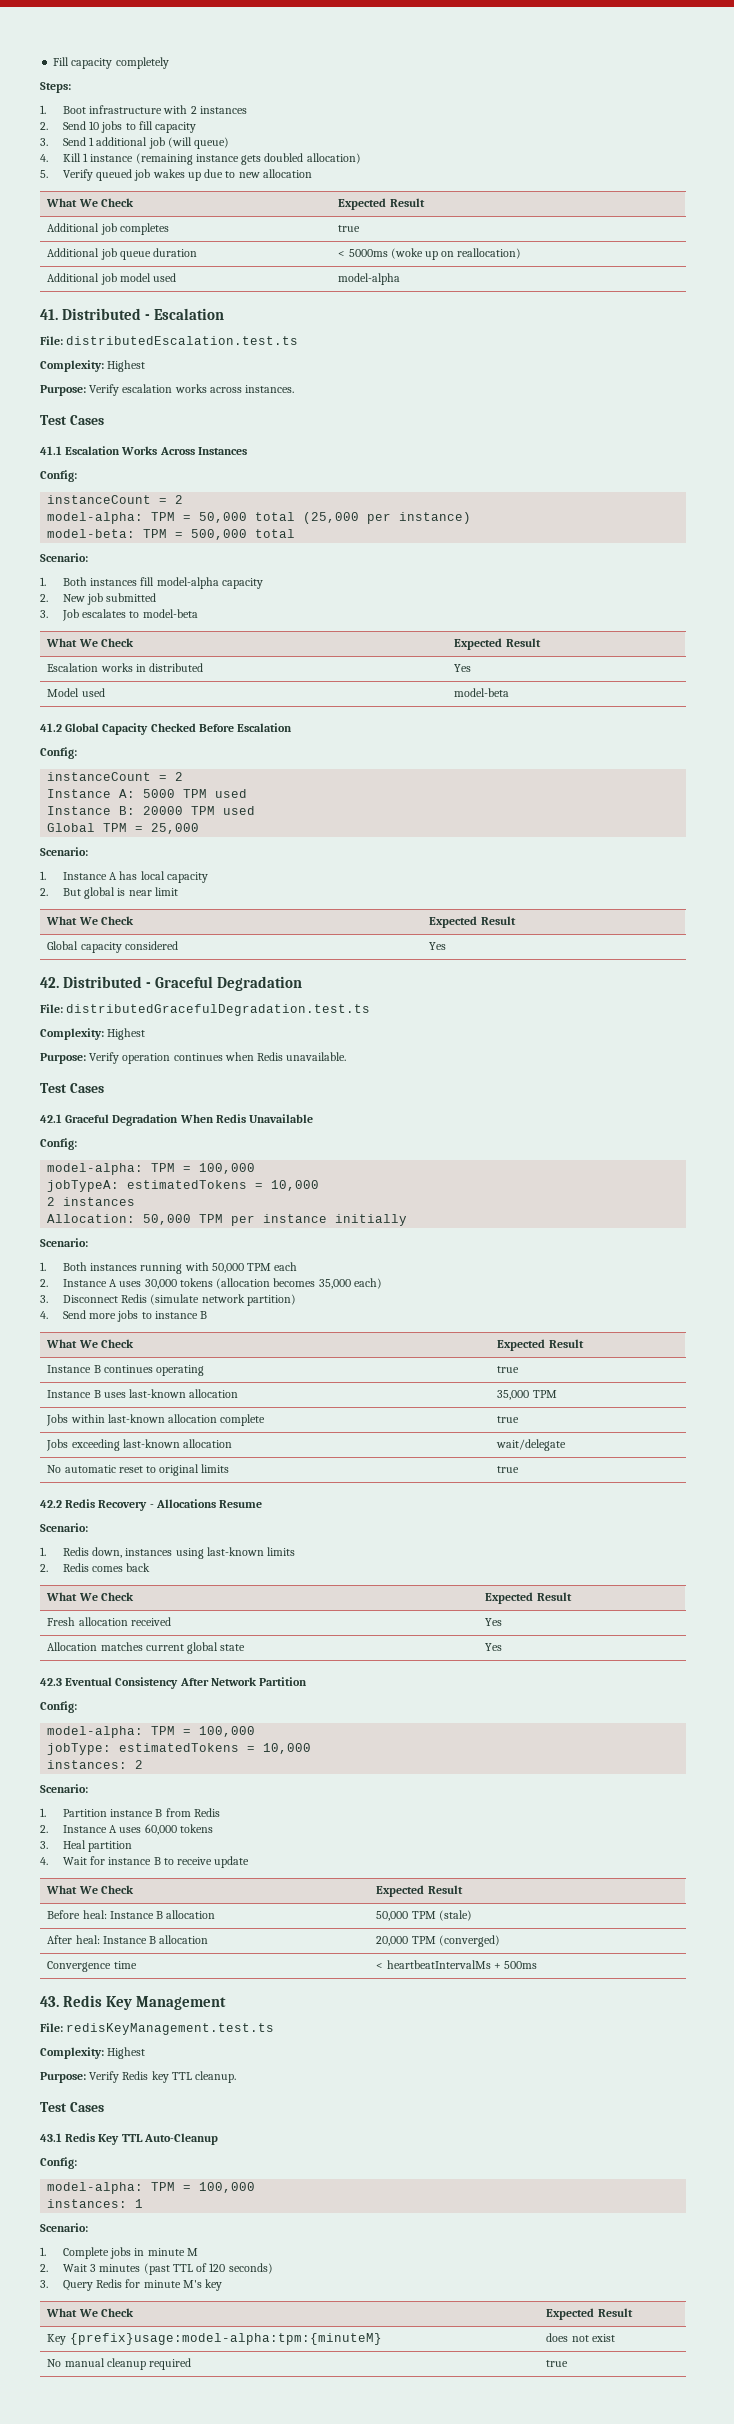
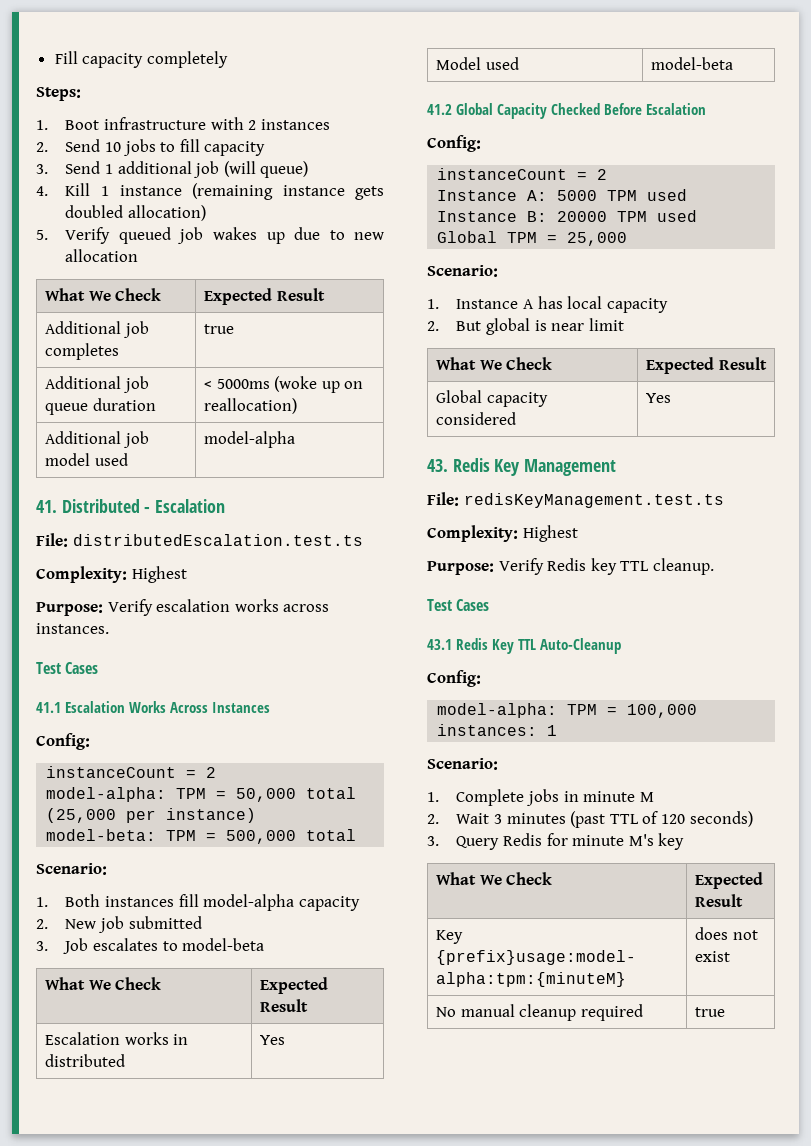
[40,976,303,991] [40,1004,371,1016] [40,1028,146,1040] [40,1052,347,1064] [40,1083,104,1093] [40,1114,314,1126] [40,1138,77,1150] [47,1163,256,1175] [47,1180,320,1192] [47,1197,136,1206] [47,1214,408,1226] [40,1238,88,1247] [40,1262,298,1274] [40,1278,382,1289] [40,1294,296,1306] [40,1310,208,1322] [46,1339,134,1348] [497,1339,584,1351] [47,1365,204,1376] [497,1366,520,1373] [47,1389,239,1398] [497,1390,557,1400] [46,1414,266,1426] [497,1416,520,1423] [46,1439,232,1451] [496,1439,567,1451] [47,1464,230,1476] [497,1466,520,1473] [40,1499,263,1511] [40,1523,88,1532] [40,1547,296,1559] [40,1563,151,1572] [46,1592,134,1601] [485,1592,572,1604] [47,1617,171,1626] [485,1618,503,1626] [47,1642,246,1654] [485,1643,503,1651] [40,1677,308,1689] [40,1701,77,1713] [47,1726,256,1738] [47,1743,312,1755] [47,1760,144,1769] [40,1784,88,1793] [40,1808,220,1817] [40,1824,213,1835] [40,1840,133,1852] [40,1856,250,1868] [46,1885,134,1894] [376,1885,463,1897] [47,1910,216,1919] [376,1910,472,1921] [47,1935,209,1944] [376,1935,500,1947] [47,1961,137,1972] [376,1960,537,1969] // 42. Distributed - Graceful Degradation // File: distributedGracefulDegradation.test.ts // Complexity: Highest // Purpose: Verify operation continues when Redis unavailable. // Test Cases // 42.1 Graceful Degradation When Redis Unavailable // Config: // model-alpha: TPM = 100,000 // jobTypeA: estimatedTokens = 10,000 // 2 instances // Allocation: 50,000 TPM per instance initially // Scenario: // 1. Both instances running with 50,000 TPM each // 2. Instance A uses 30,000 tokens (allocation becomes 35,000 each) // 3. Disconnect Redis (simulate network partition) // 4. Send more jobs to instance B // What We Check | Expected Result // Instance B continues operating | true // Instance B uses last-known allocation | 35,000 TPM // Jobs within last-known allocation complete | true // Jobs exceeding last-known allocation | wait/delegate // No automatic reset to original limits | true // 42.2 Redis Recovery - Allocations Resume // Scenario: // 1. Redis down, instances using last-known limits // 2. Redis comes back // What We Check | Expected Result // Fresh allocation received | Yes // Allocation matches current global state | Yes // 42.3 Eventual Consistency After Network Partition // Config: // model-alpha: TPM = 100,000 // jobType: estimatedTokens = 10,000 // instances: 2 // Scenario: // 1. Partition instance B from Redis // 2. Instance A uses 60,000 tokens // 3. Heal partition // 4. Wait for instance B to receive update // What We Check | Expected Result // Before heal: Instance B allocation | 50,000 TPM (stale) // After heal: Instance B allocation | 20,000 TPM (converged) // Convergence time | < heartbeatIntervalMs + 500ms -> (672, 398) none

